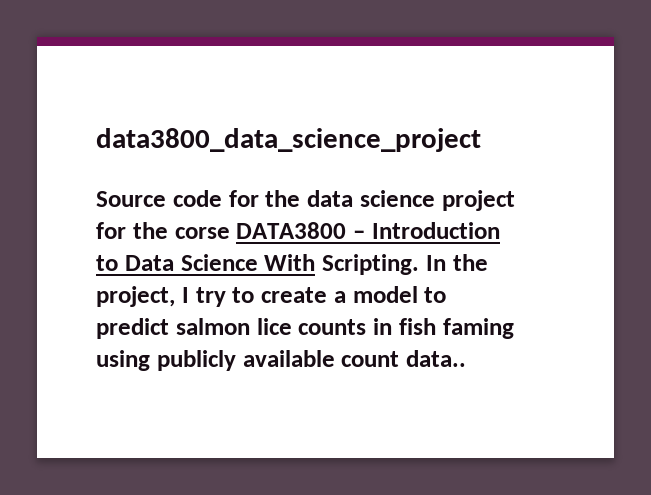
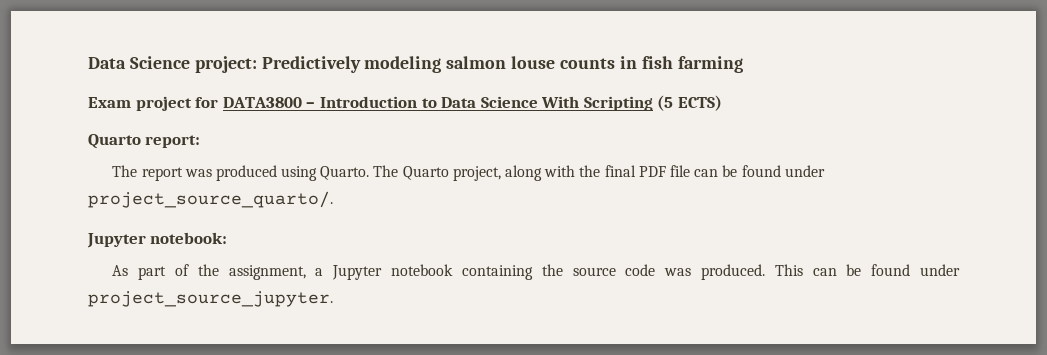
[96,128,481,152] [96,190,515,211] [96,222,230,239] data3800_data_science_project // Source code for the data science project for the corse -> [88,56,743,73] [88,96,219,111] Data Science project: Predictively modeling salmon louse counts in fish farming // Exam project for
[322,254,488,275] [96,286,447,307] [96,318,514,339] [96,350,466,371] Scripting. In the project, I try to create a model to predict salmon lice counts in fish faming using publicly available count data.. -> [583,95,723,111] [88,134,201,149] [112,165,825,181] [88,191,333,208] [87,232,228,248] [112,264,961,280] [88,291,333,307] Scripting (5 ECTS) // Quarto report: // The report was produced using Quarto. The Quarto project, along with the final PDF file can be found under project_source_quarto/. // Jupyter notebook: // As part of the assignment, a Jupyter notebook containing the source code was produced. This can be found under project_source_jupyter.

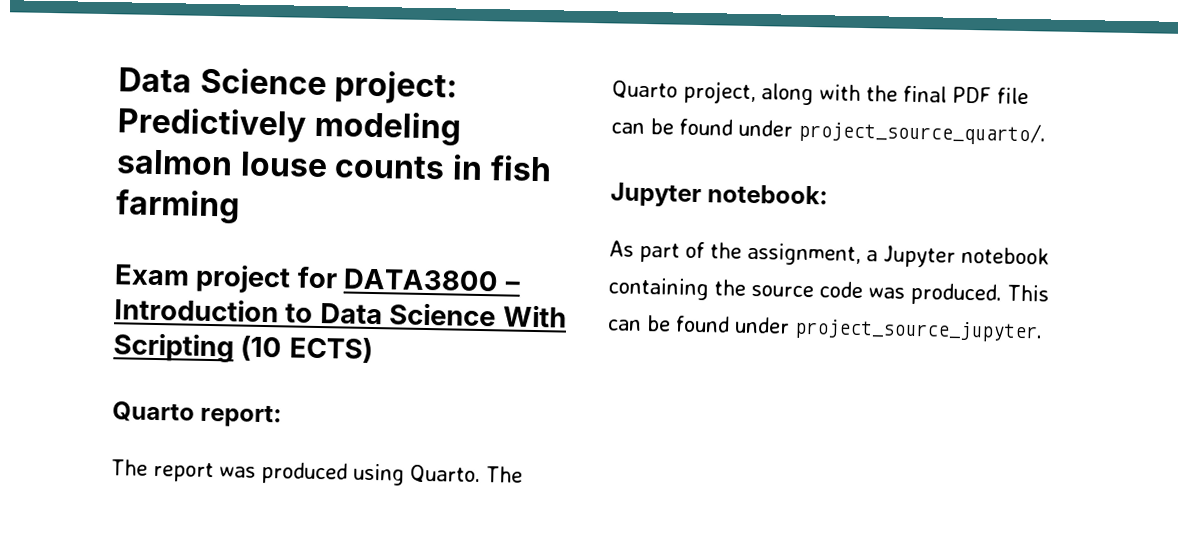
[657,95,674,111] (5 -> [240,335,283,362] (10

